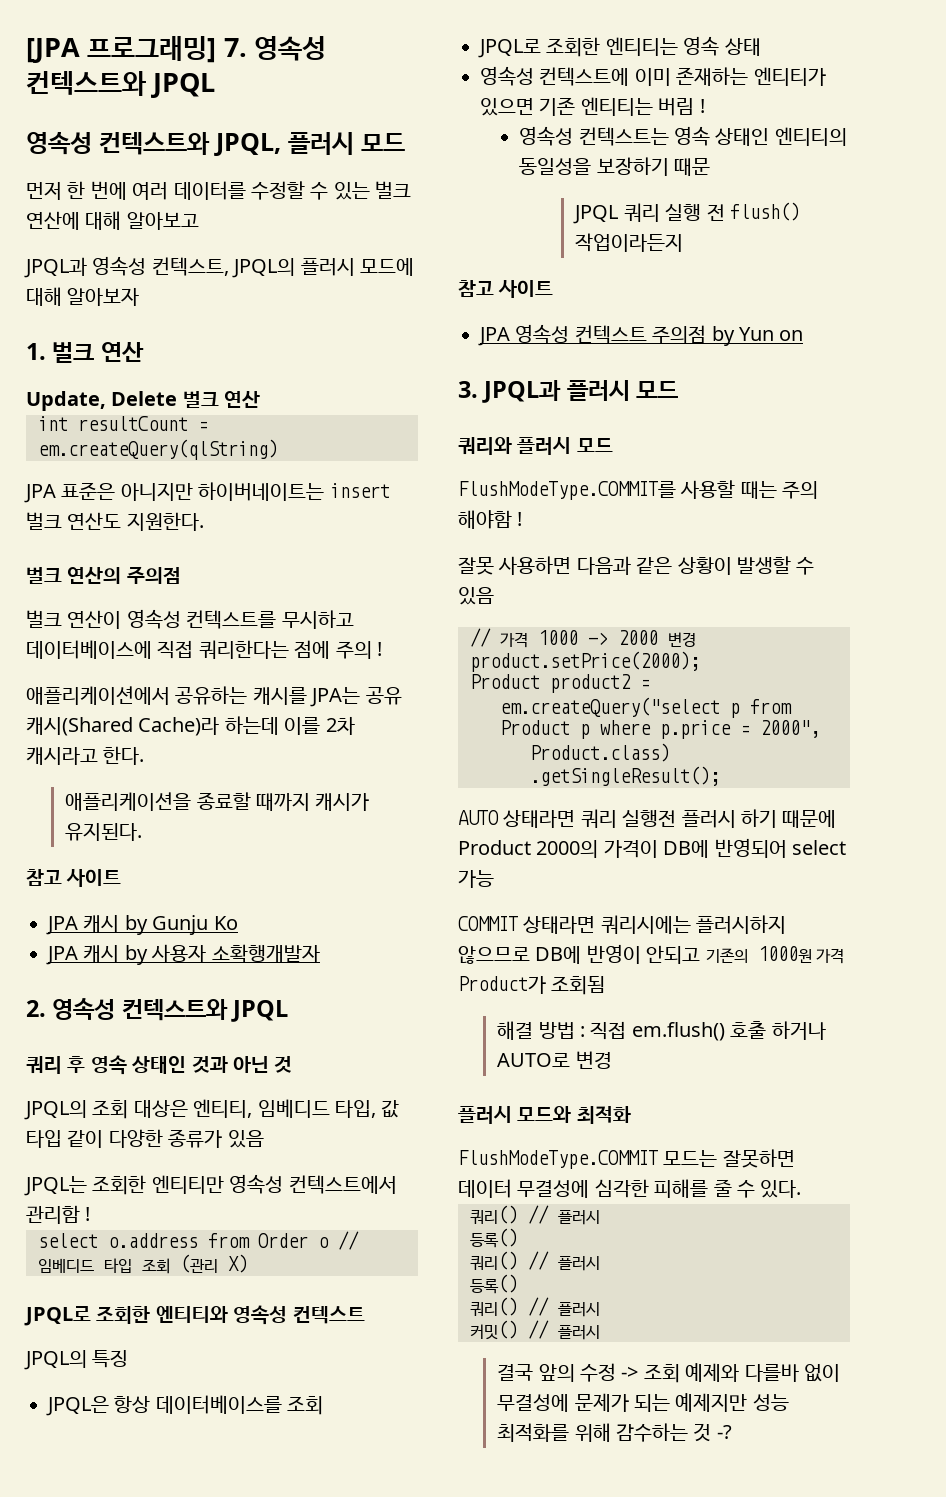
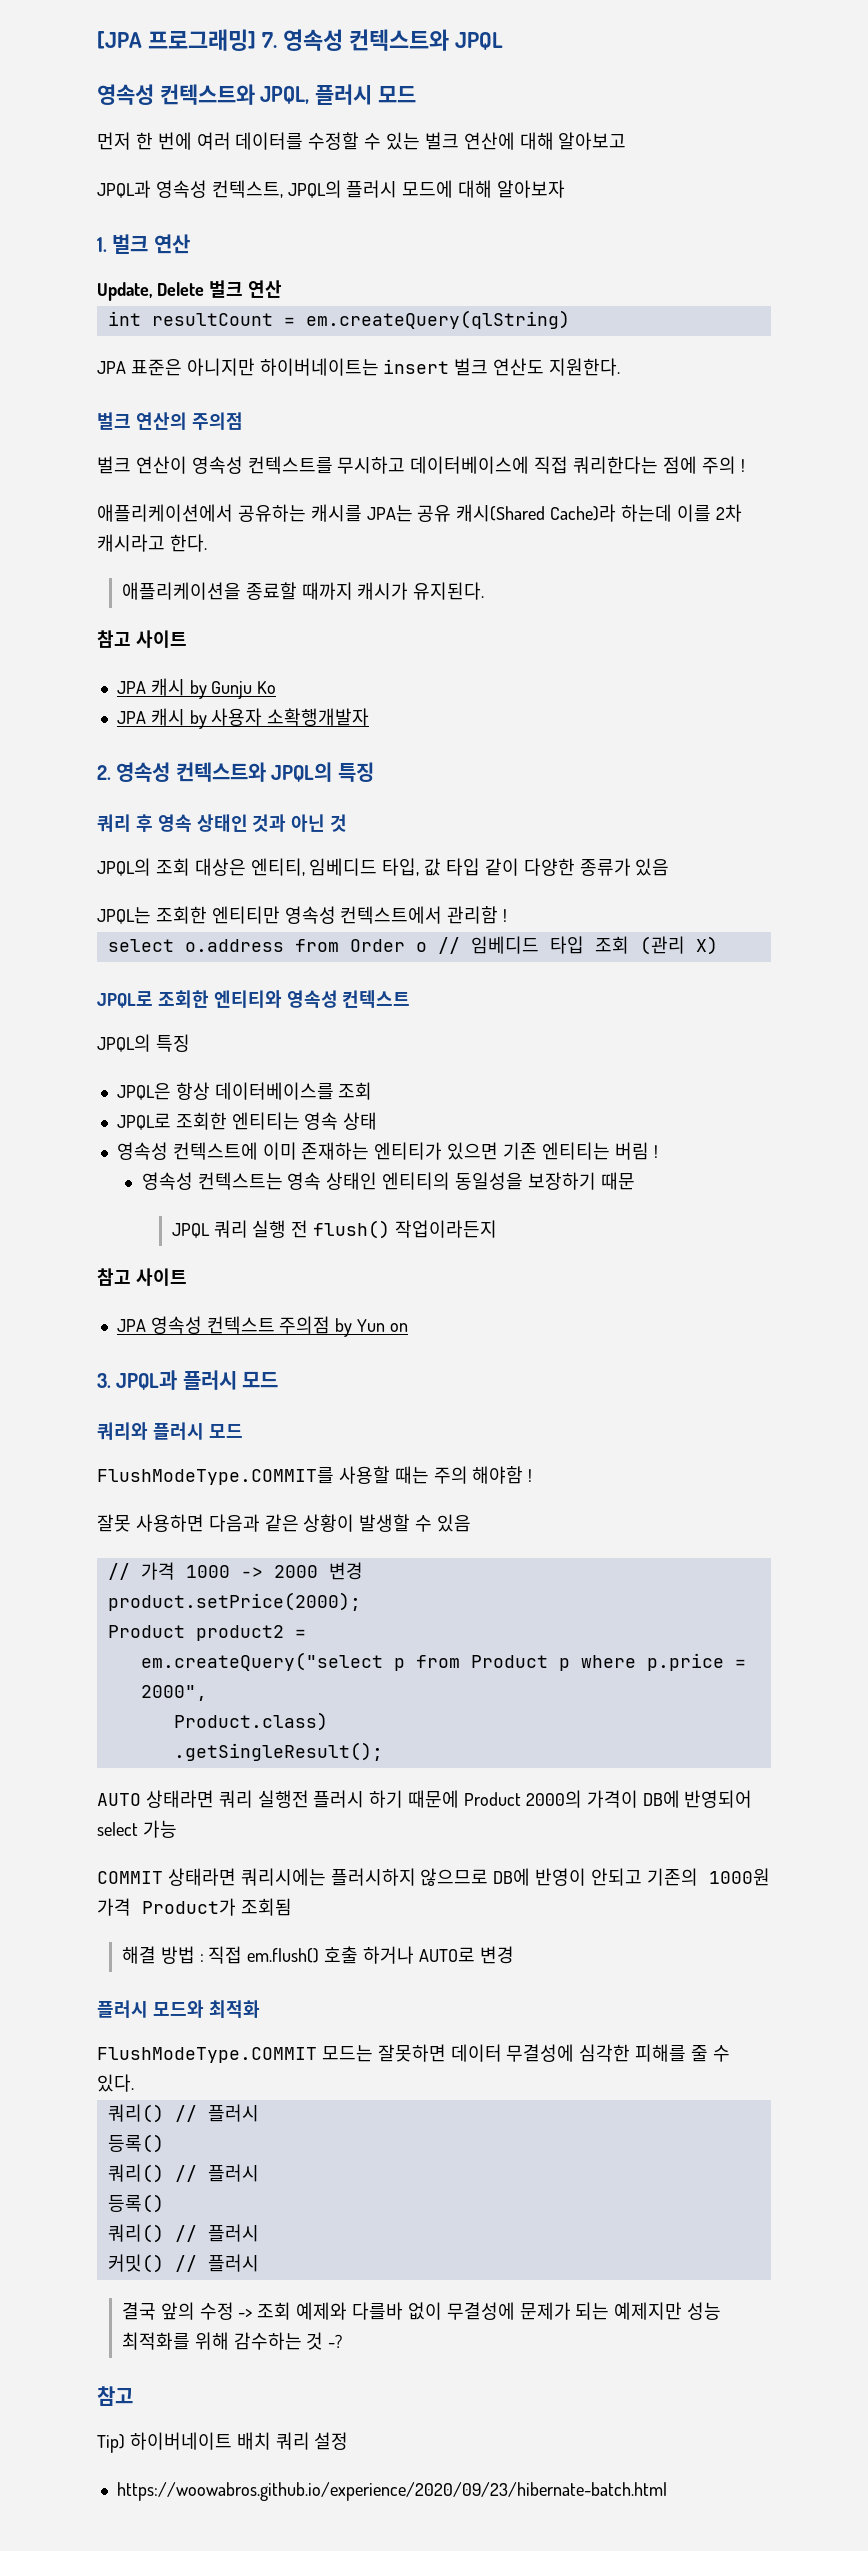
[231,1000,289,1022] JPQL -> [271,762,374,782] JPQL의 특징
(732, 1432) none -> [97,2386,133,2406] [97,2432,349,2453] [116,2482,667,2501] // 참고 // Tip) 하이버네이트 배치 쿼리 설정 // https://woowabros.github.io/experience/2020/09/23/hibernate-batch.html

